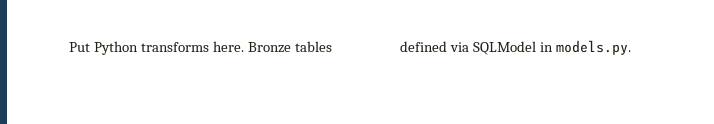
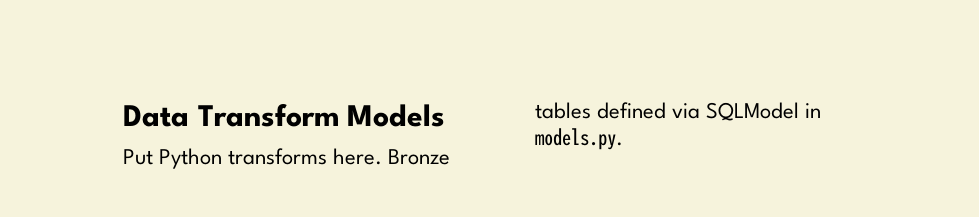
(69, 47) none -> [123,103,446,127] Data Transform Models //

